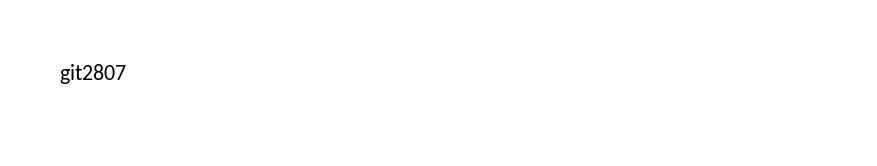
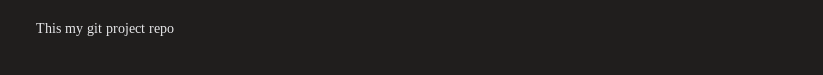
[60,64,126,84] git2807 -> [36,23,174,36] This my git project repo

